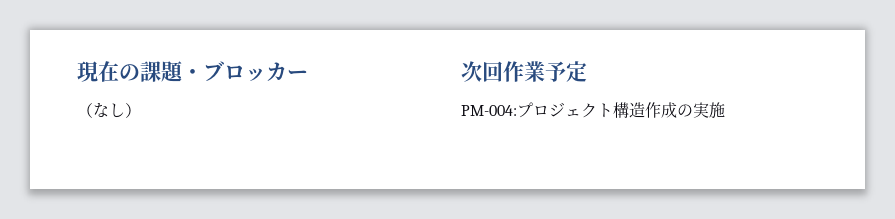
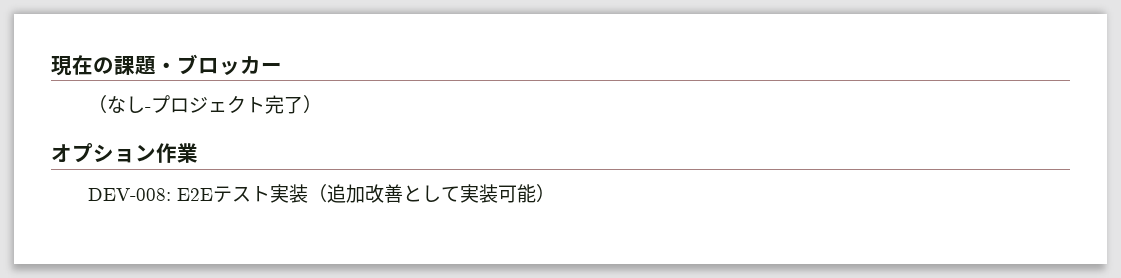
[125,103,141,118] [461,61,587,82] [461,102,725,119] ） // 次回作業予定 // PM-004:プロジェクト構造作成の実施 -> [145,95,323,114] [51,143,198,163] [88,184,556,203] -プロジェクト完了） // オプション作業 // DEV-008: E2Eテスト実装（追加改善として実装可能）

